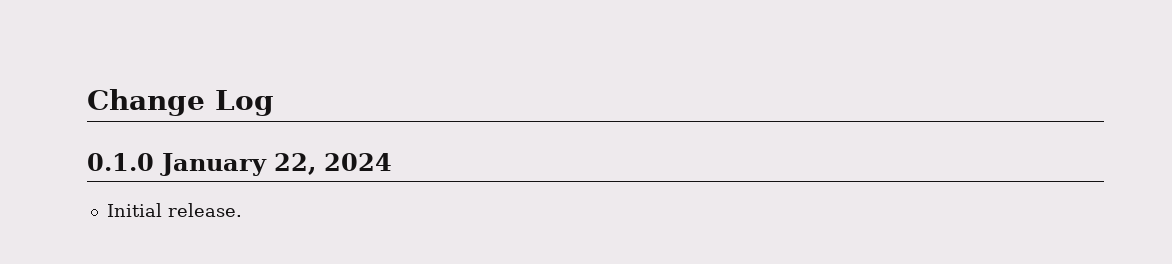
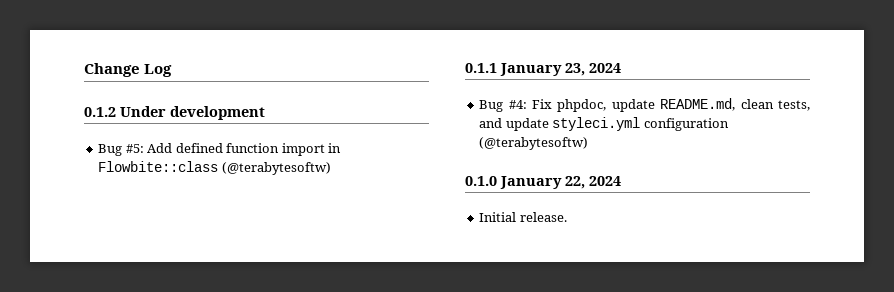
(274, 103) none -> [84,106,265,120] [98,143,342,156] [98,161,331,175] [465,63,621,76] [479,98,810,112] [479,117,729,131] [479,137,589,150] // 0.1.2 Under development // Bug #5: Add defined function import in Flowbite::class (@terabytesoftw) // 0.1.1 January 23, 2024 // Bug #4: Fix phpdoc, update README.md, clean tests, and update styleci.yml configuration (@terabytesoftw)

